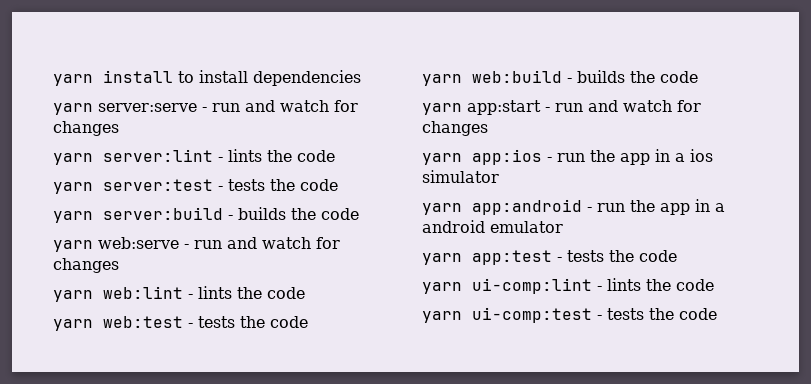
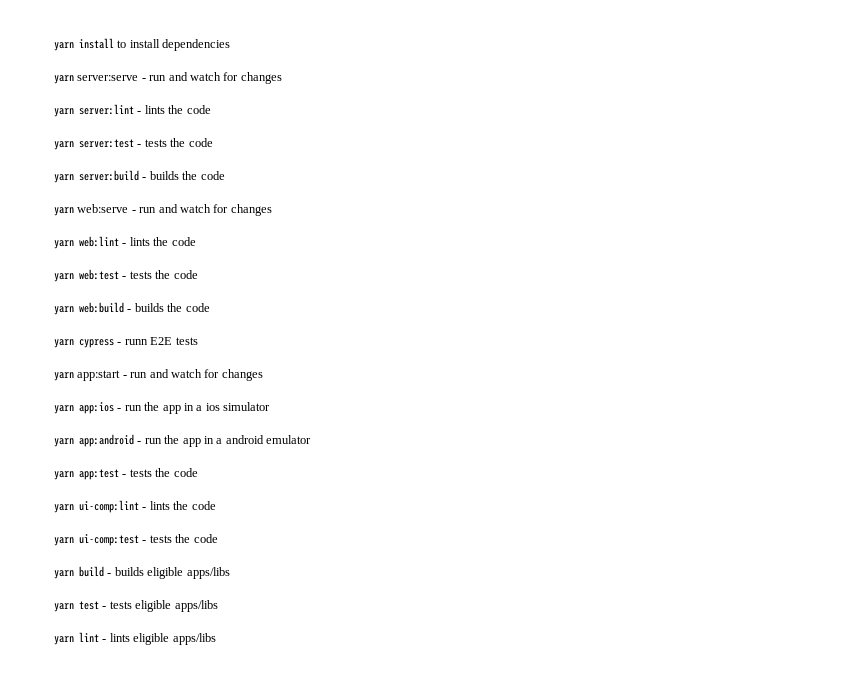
(698, 77) none -> [54,337,198,348] // yarn cypress - runn E2E tests
(717, 314) none -> [54,566,230,579] [54,600,218,612] [54,632,216,645] // yarn build - builds eligible apps/libs // yarn test - tests eligible apps/libs // yarn lint - lints eligible apps/libs

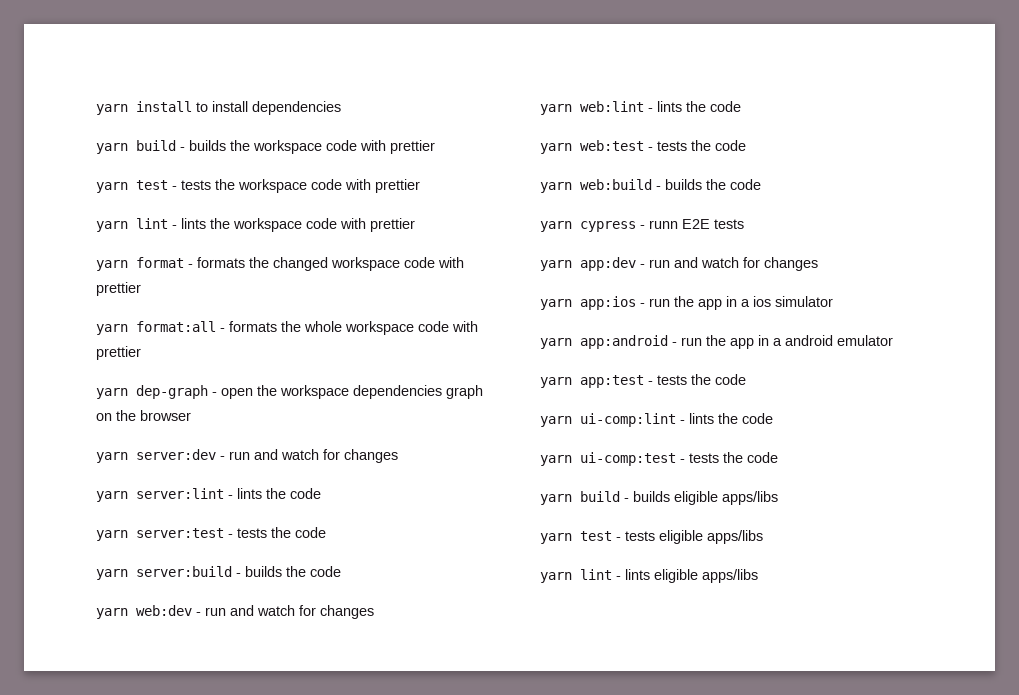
[77,75,139,81] server:serve -> [136,140,435,154] [96,179,420,193] [96,218,415,232] [96,257,464,271] [96,282,141,296] [96,321,478,335] [96,346,141,360] [96,385,483,399] [96,410,191,421] [96,449,216,463] build - builds the workspace code with prettier // yarn test - tests the workspace code with prettier // yarn lint - lints the workspace code with prettier // yarn format - formats the changed workspace code with prettier // yarn format:all - formats the whole workspace code with prettier // yarn dep-graph - open the workspace dependencies graph on the browser // yarn server:dev
[77,204,129,213] web:serve -> [136,605,192,616] web:dev
[77,370,121,381] app:start -> [580,257,636,271] app:dev

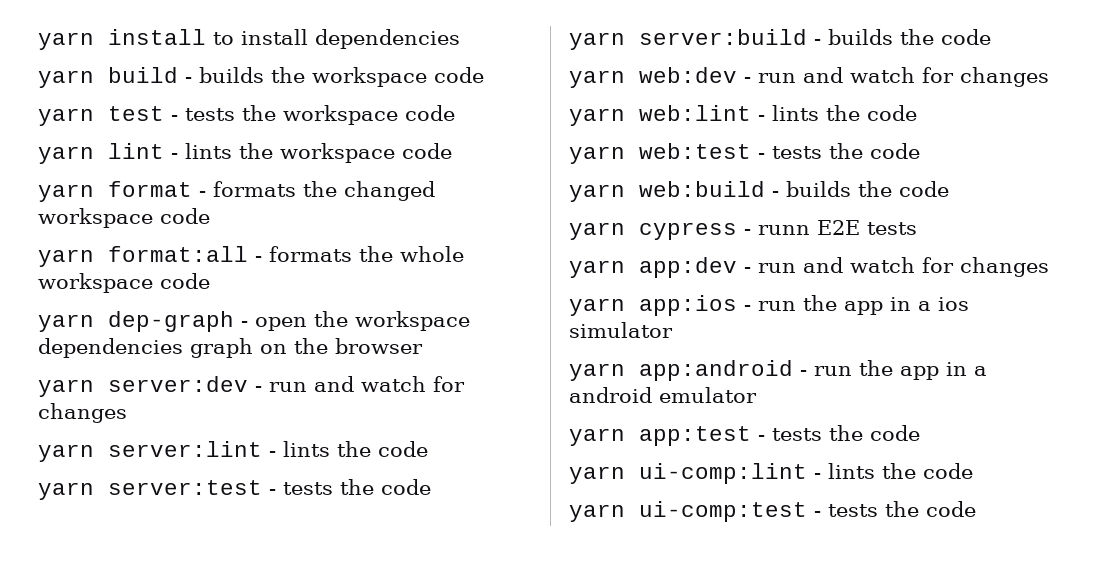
[360,140,435,154] with prettier -> (484, 75) none
[345,179,420,193] with prettier -> (455, 113) none
[340,218,415,232] with prettier -> (452, 151) none
[438,257,464,268] [96,282,141,296] with prettier -> (210, 216) none
[452,321,478,332] [96,346,141,360] with prettier -> (210, 281) none
[540,491,778,505] [540,530,763,544] [540,569,758,583] // yarn build - builds eligible apps/libs // yarn test - tests eligible apps/libs // yarn lint - lints eligible apps/libs -> (976, 509) none

